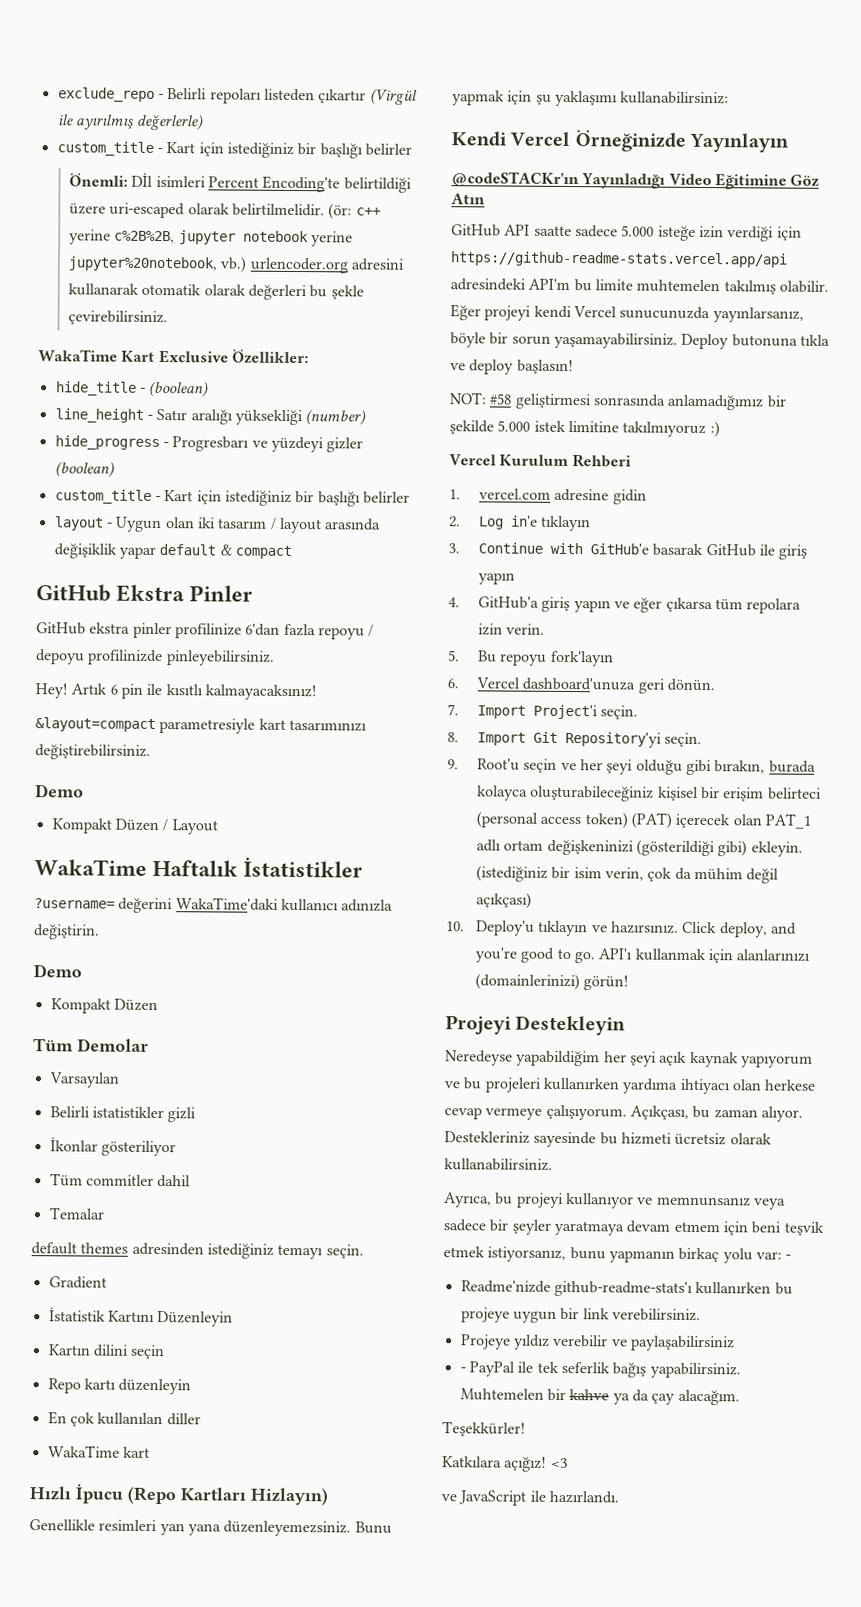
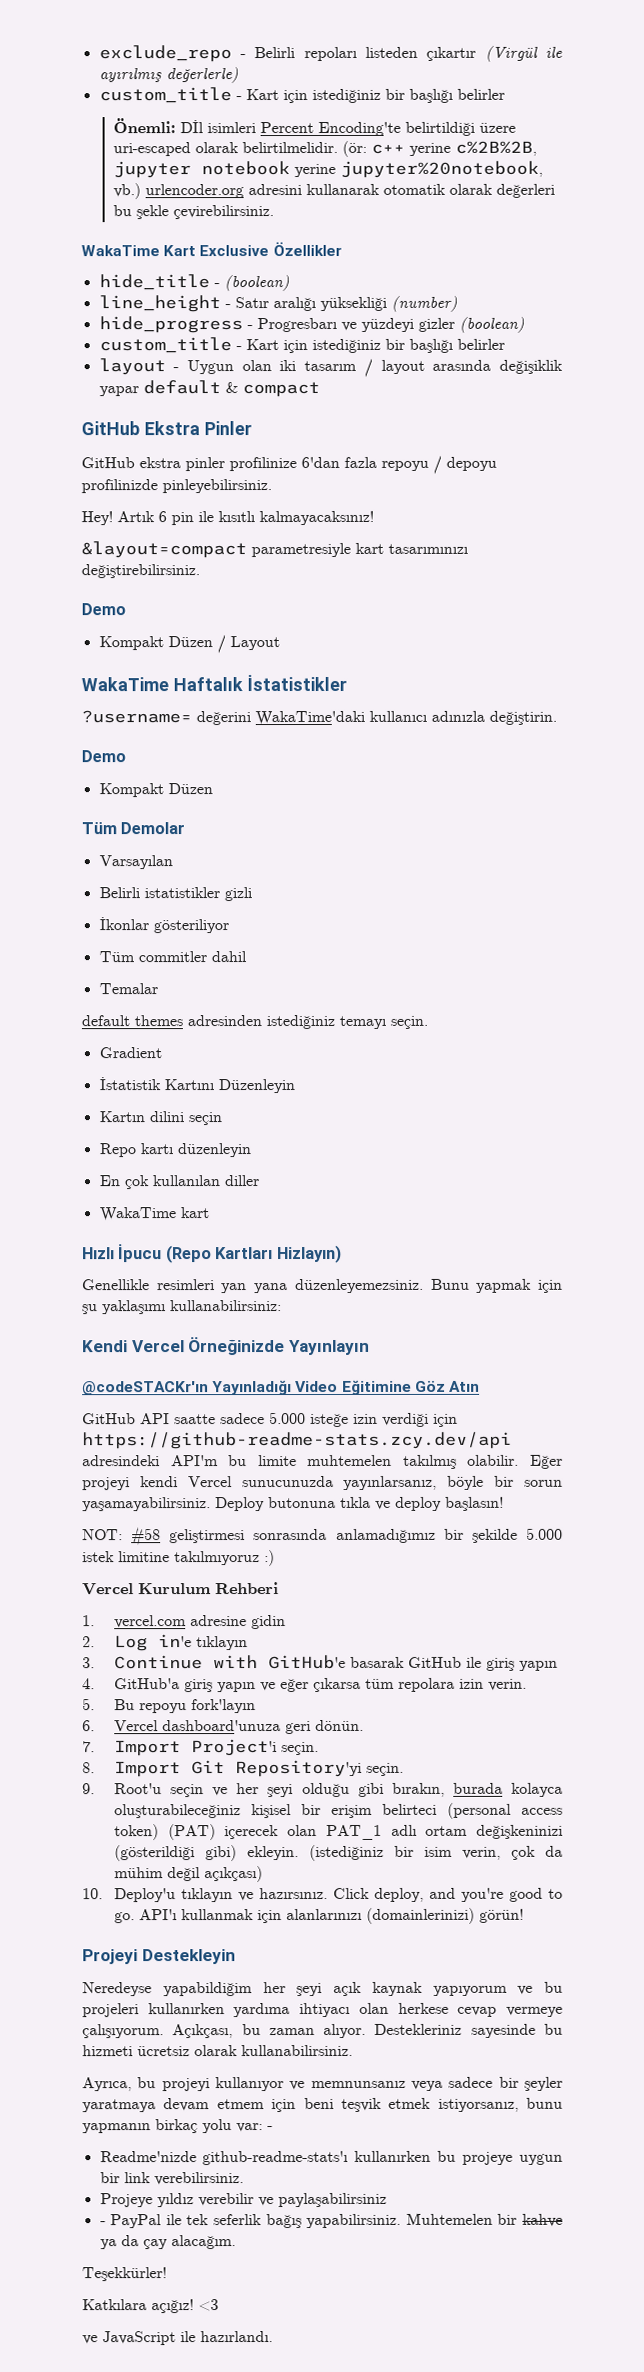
[231,349,309,365] Özellikler: -> [272,241,342,257] Özellikler
[450,251,788,268] https://github-readme-stats.vercel.app/api -> [82,1431,512,1450] https://github-readme-stats.zcy.dev/api

